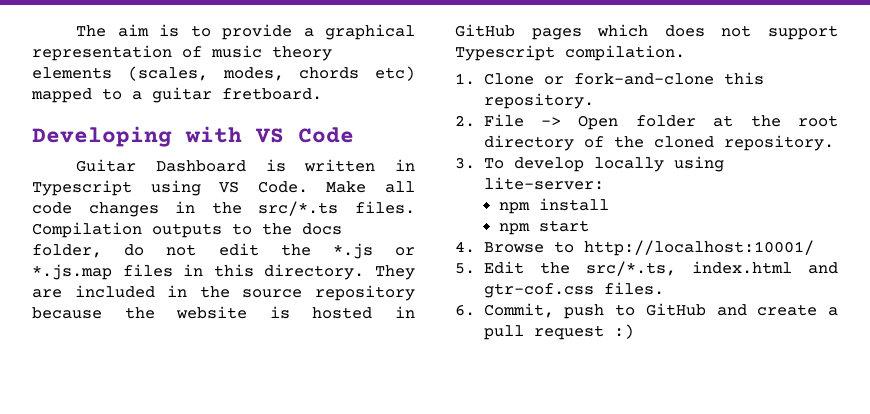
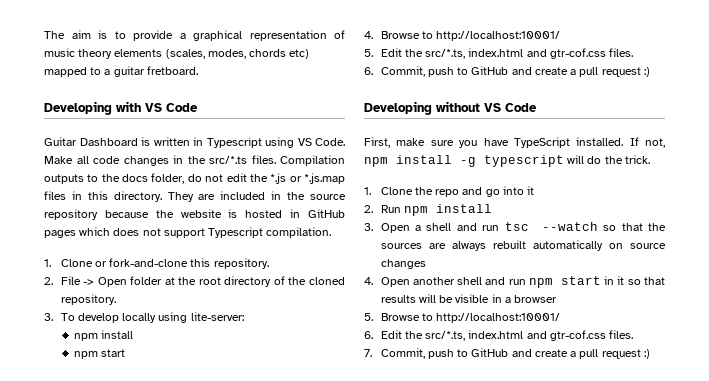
(634, 331) none -> [364,101,537,115] [364,137,665,148] [364,155,650,167] [364,186,535,197] [364,204,492,216] [364,222,666,233] [380,240,666,251] [380,259,426,269] [364,276,665,288] [380,294,558,303] [364,313,561,323] [364,330,634,341] [364,348,650,359] // Developing without VS Code // First, make sure you have TypeScript installed. If not, npm install -g typescript will do the trick. // 1. Clone the repo and go into it // 2. Run npm install // 3. Open a shell and run tsc --watch so that the sources are always rebuilt automatically on source changes // 4. Open another shell and run npm start in it so that results will be visible in a browser // 5. Browse to http://localhost:10001/ // 6. Edit the src/*.ts, index.html and gtr-cof.css files. // 7. Commit, push to GitHub and create a pull request :)

